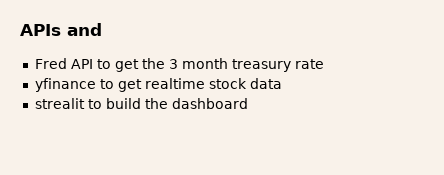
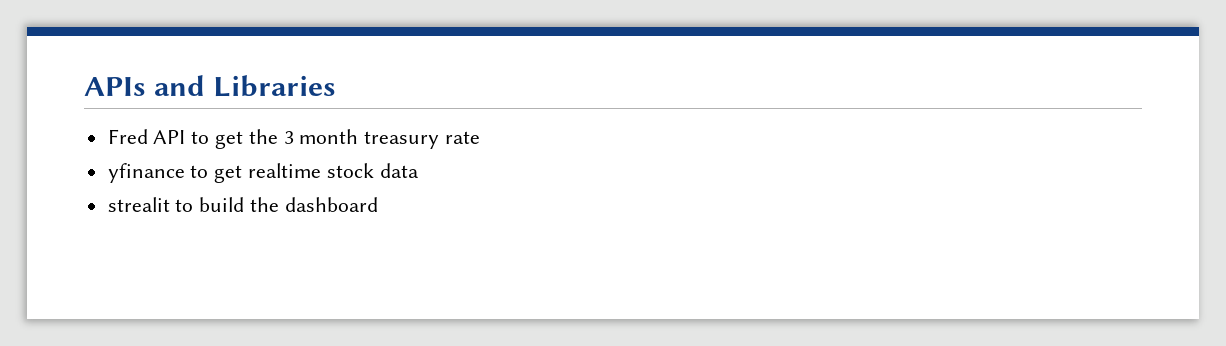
(102, 29) none -> [213,75,337,97] Libraries

